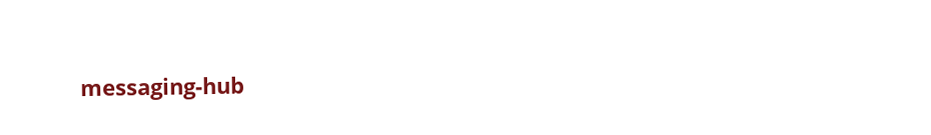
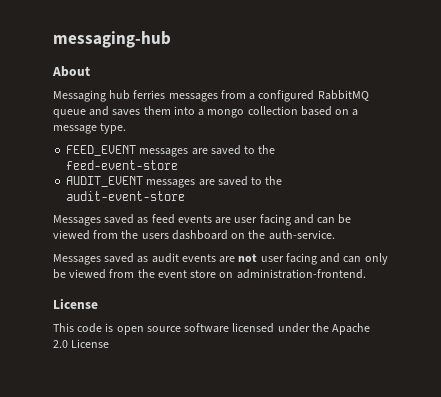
(245, 89) none -> [52,66,90,77] [53,90,369,102] [53,106,359,118] [53,123,127,134] [66,145,276,157] [66,160,179,170] [66,176,283,188] [66,191,186,201] [53,214,352,226] [53,230,335,240] [53,253,388,265] [53,269,366,279] [53,298,98,309] [53,323,371,335] [53,339,110,348] // About // Messaging hub ferries messages from a configured RabbitMQ queue and saves them into a mongo collection based on a message type. // FEED_EVENT messages are saved to the feed-event-store // AUDIT_EVENT messages are saved to the audit-event-store // Messages saved as feed events are user facing and can be viewed from the users dashboard on the auth-service. // Messages saved as audit events are not user facing and can only be viewed from the event store on administration-frontend. // License // This code is open source software licensed under the Apache 2.0 License

